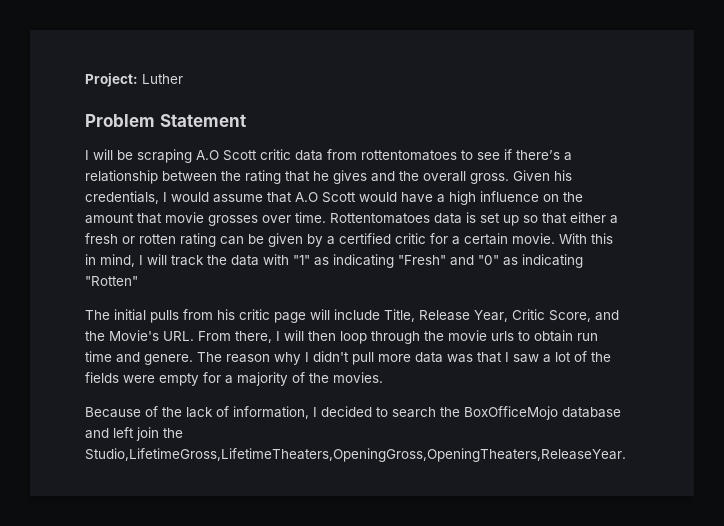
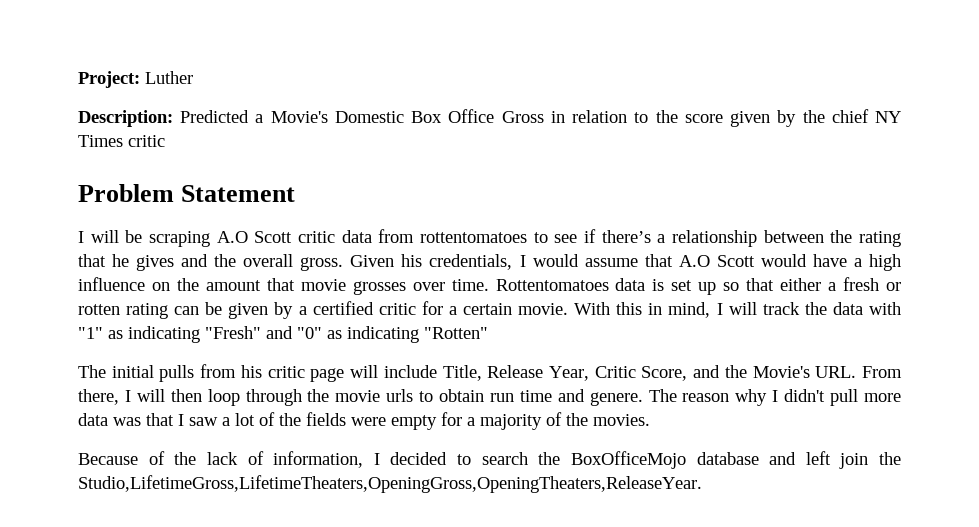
(183, 79) none -> [78,109,902,127] [78,135,165,147] // Description: Predicted a Movie's Domestic Box Office Gross in relation to the score given by the chief NY Times critic

